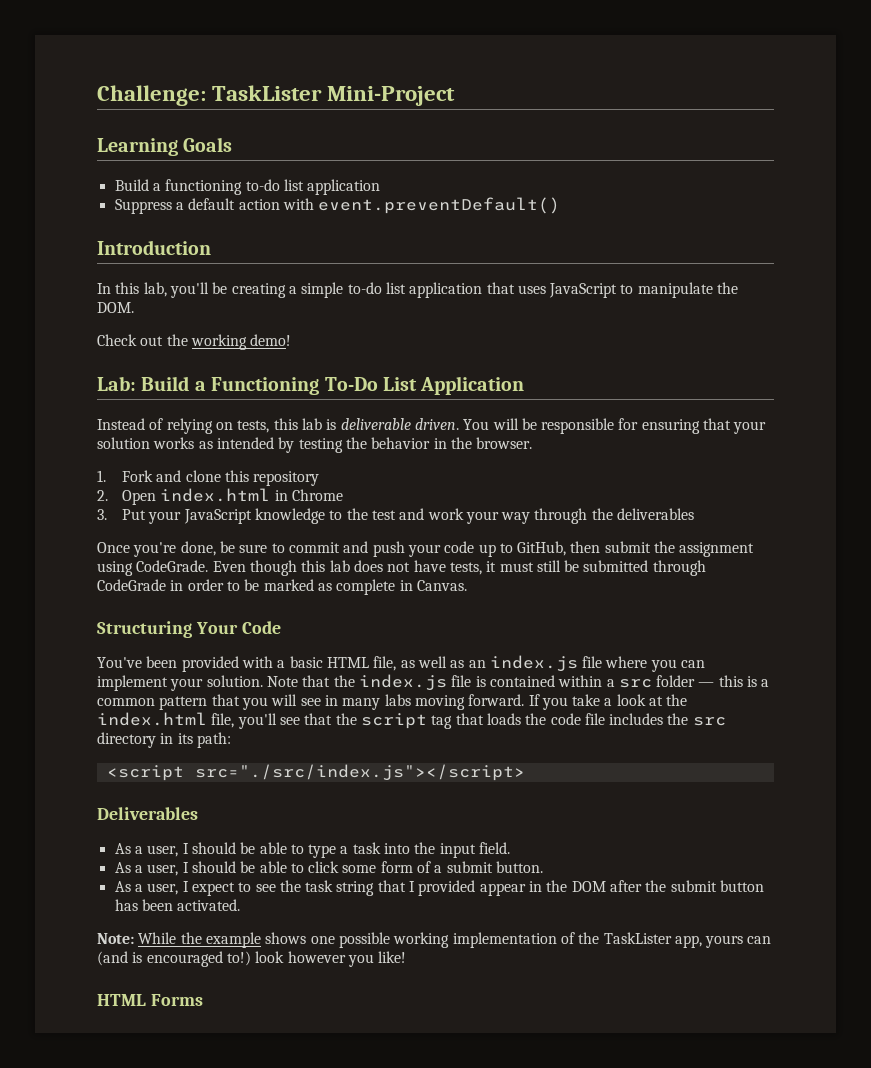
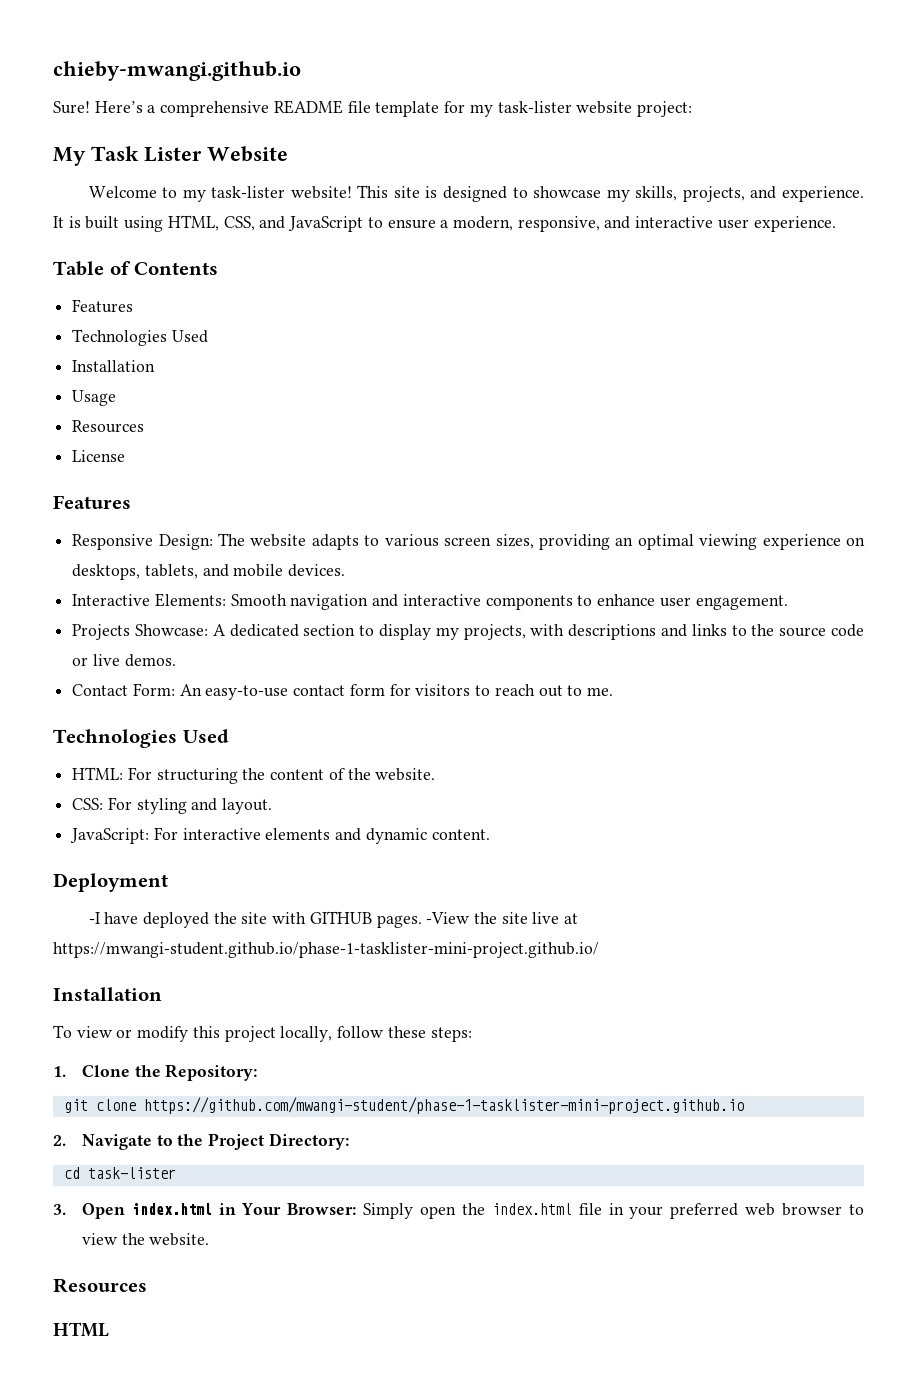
[97,85,456,106] [97,137,233,156] [114,179,381,195] [114,197,561,214] [97,240,211,255] [97,282,739,298] [97,302,134,313] [97,334,292,350] [97,376,525,395] [97,418,767,434] [97,437,533,453] [97,470,320,486] [97,488,343,505] [97,508,695,524] [97,541,755,557] [97,560,706,576] [97,579,467,595] [97,621,281,638] [97,655,706,672] [97,674,770,691] [97,694,688,710] [97,712,726,729] [97,732,231,748] [106,764,525,781] [97,807,198,820] [114,842,511,858] [114,861,544,876] [114,880,765,896] [114,899,241,911] [97,932,772,948] [97,951,407,967] [97,994,203,1006] Challenge: TaskLister Mini-Project // Learning Goals // Build a functioning to-do list application // Suppress a default action with event.preventDefault() // Introduction // In this lab, you'll be creating a simple to-do list application that uses JavaScript to manipulate the DOM. // Check out the working demo! // Lab: Build a Functioning To-Do List Application // Instead of relying on tests, this lab is deliverable driven. You will be responsible for ensuring that your solution works as intended by testing the behavior in the browser. // 1. Fork and clone this repository // 2. Open index.html in Chrome // 3. Put your JavaScript knowledge to the test and work your way through the deliverables // Once you're done, be sure to commit and push your code up to GitHub, then submit the assignment using CodeGrade. Even though this lab does not have tests, it must still be submitted through CodeGrade in order to be marked as complete in Canvas. // Structuring Your Code // You've been provided with a basic HTML file, as well as an index.js file where you can implement your solution. Note that the index.js file is contained within a src folder — this is a common pattern that you will see in many labs moving forward. If you take a look at the index.html file, you'll see that the script tag that loads the code file includes the src directory in its path: // <script src="./src/index.js"></script> // Deliverables // As a user, I should be able to type a task into the input field. // As a user, I should be able to click some form of a submit button. // As a user, I expect to see the task string that I provided appear in the DOM after the submit button has been activated. // Note: While the example shows one possible working implementation of the TaskLister app, yours can (and is encouraged to!) look however you like! // HTML Forms -> [53,61,301,81] [53,100,692,117] [53,146,288,166] [88,185,864,202] [53,215,836,232] [53,261,219,276] [72,299,134,313] [72,329,208,346] [72,360,156,372] [72,390,117,406] [72,420,145,433] [72,450,126,462] [53,495,131,509] [72,533,866,550] [72,564,346,580] [72,593,788,610] [72,624,864,640] [72,654,176,667] [72,683,613,700] [53,729,229,748] [72,767,436,784] [72,797,273,814] [70,827,490,844] [53,873,168,892] [88,911,579,928] [53,942,599,958] [53,987,162,1001] [53,1025,472,1042] [53,1064,258,1081] [63,1097,744,1114] [53,1133,349,1150] [63,1167,176,1179] [53,1203,864,1219] [81,1233,210,1246] [53,1278,147,1293] [53,1322,109,1337] chieby-mwangi.github.io // Sure! Here’s a comprehensive README file template for my task-lister website project: // My Task Lister Website // Welcome to my task-lister website! This site is designed to showcase my skills, projects, and experience. It is built using HTML, CSS, and JavaScript to ensure a modern, responsive, and interactive user experience. // Table of Contents // Features // Technologies Used // Installation // Usage // Resources // License // Features // Responsive Design: The website adapts to various screen sizes, providing an optimal viewing experience on desktops, tablets, and mobile devices. // Interactive Elements: Smooth navigation and interactive components to enhance user engagement. // Projects Showcase: A dedicated section to display my projects, with descriptions and links to the source code or live demos. // Contact Form: An easy-to-use contact form for visitors to reach out to me. // Technologies Used // HTML: For structuring the content of the website. // CSS: For styling and layout. // JavaScript: For interactive elements and dynamic content. // Deployment // -I have deployed the site with GITHUB pages. -View the site live at https://mwangi-student.github.io/phase-1-tasklister-mini-project.github.io/ // Installation // To view or modify this project locally, follow these steps: // 1. Clone the Repository: // git clone https://github.com/mwangi-student/phase-1-tasklister-mini-project.github.io // 2. Navigate to the Project Directory: // cd task-lister // 3. Open index.html in Your Browser: Simply open the index.html file in your preferred web browser to view the website. // Resources // HTML

